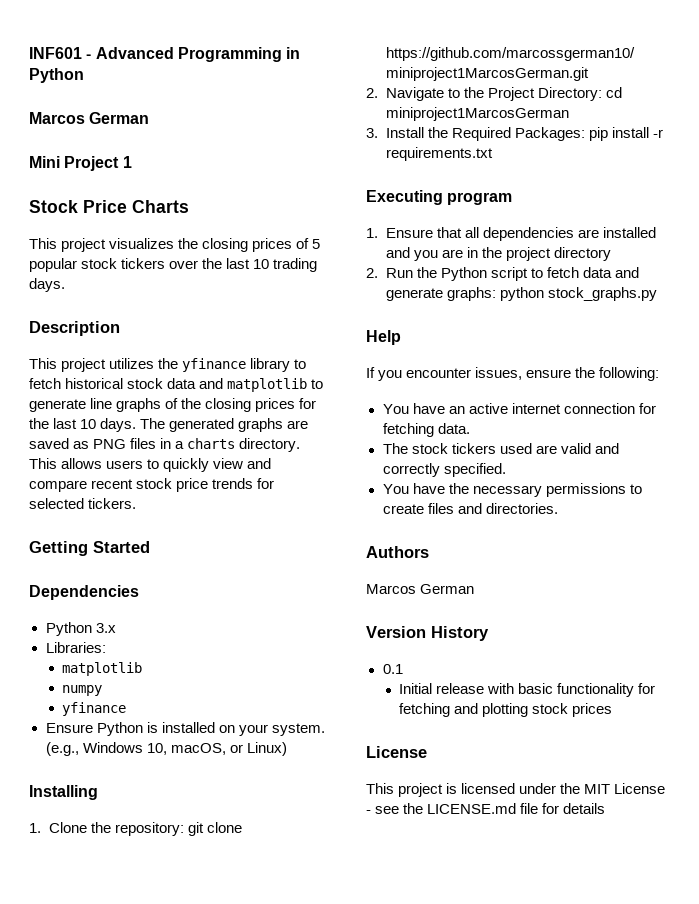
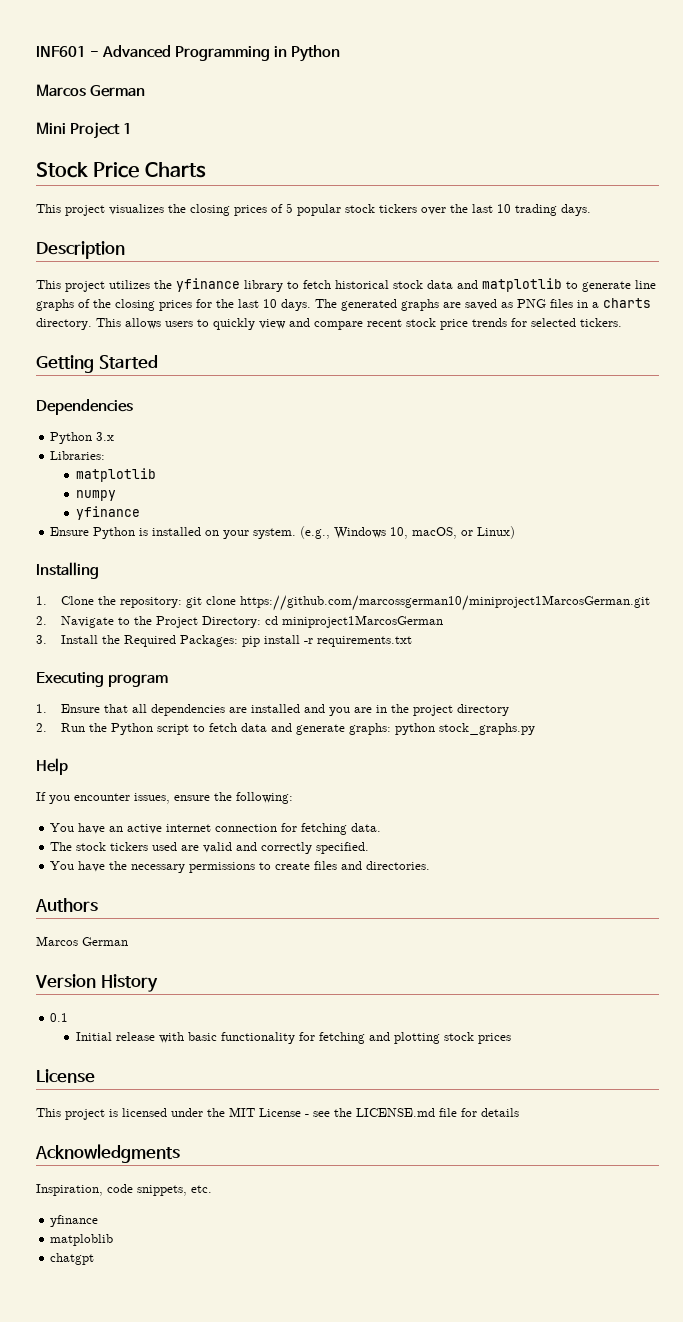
(606, 808) none -> [35,1144,180,1163] [36,1184,212,1196] [50,1215,99,1227] [50,1234,114,1246] [50,1253,95,1265] // Acknowledgments // Inspiration, code snippets, etc. // yfinance // matploblib // chatgpt

